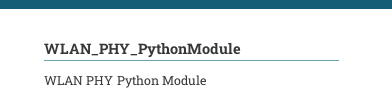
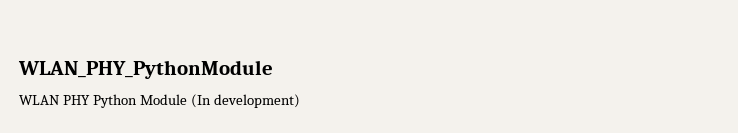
(207, 80) none -> [190,94,300,108] (In development)

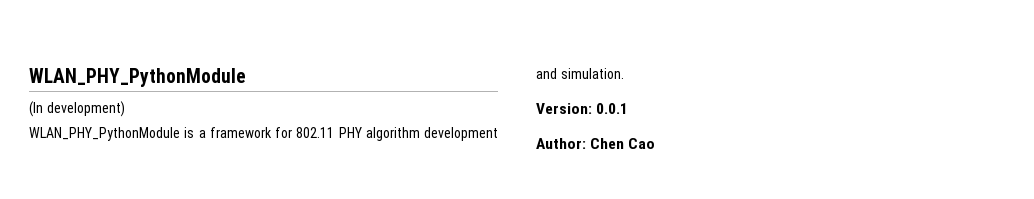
[19,94,300,108] WLAN PHY Python Module (In development) -> [29,101,125,117] [29,127,498,141] [536,68,624,79] [536,103,629,114] [536,138,656,149] (In development) // WLAN_PHY_PythonModule is a framework for 802.11 PHY algorithm development and simulation. // Version: 0.0.1 // Author: Chen Cao

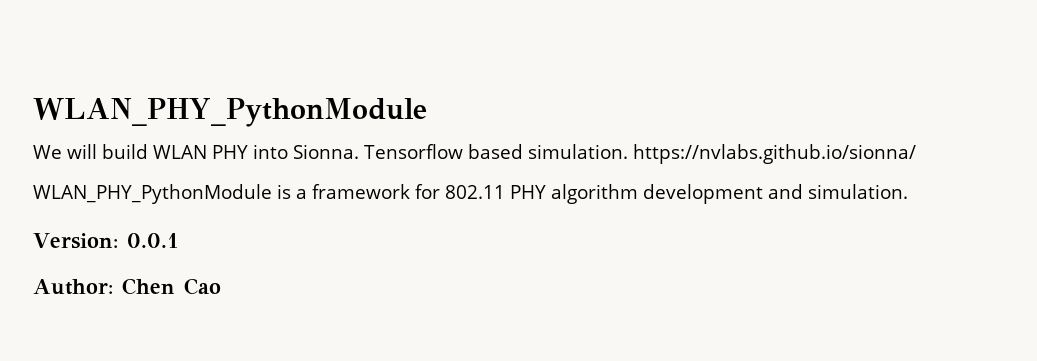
[29,101,125,117] (In development) -> [33,144,916,164] We will build WLAN PHY into Sionna. Tensorflow based simulation. https://nvlabs.github.io/sionna/

